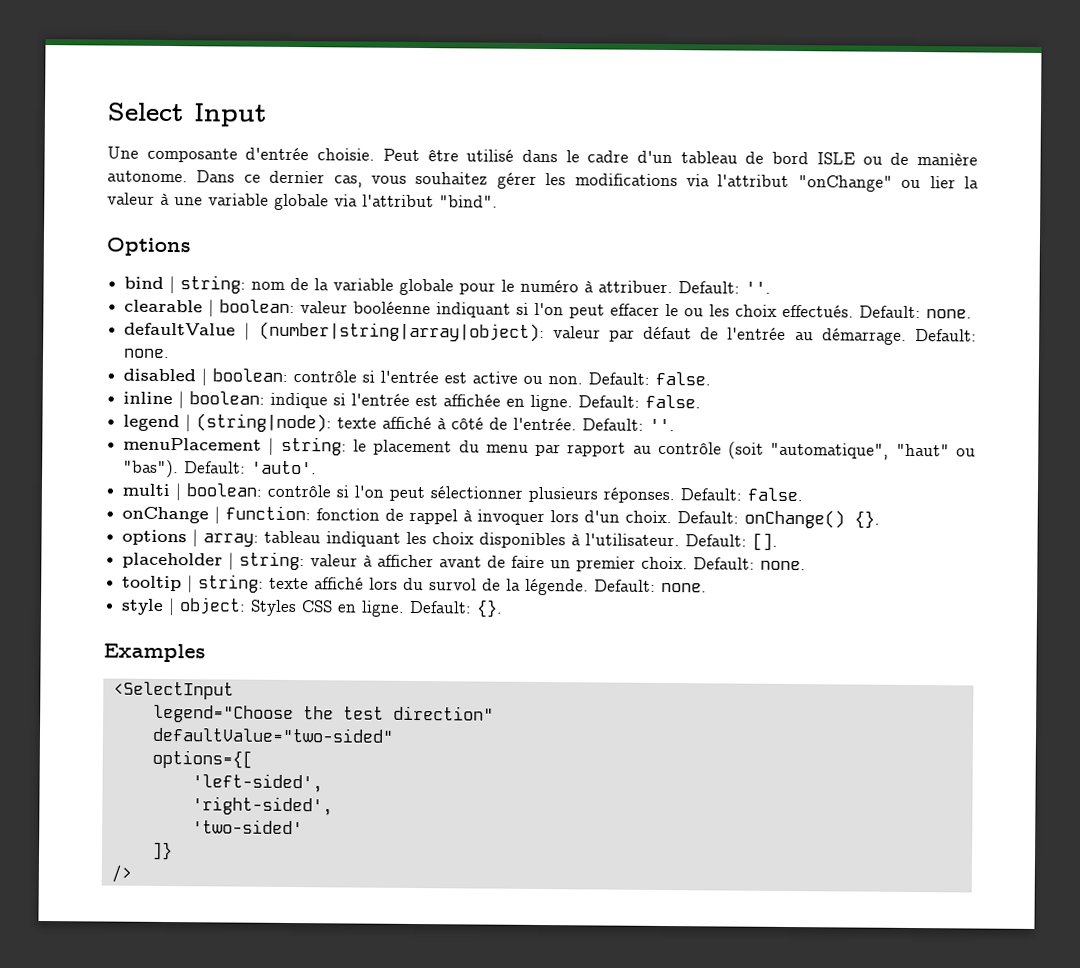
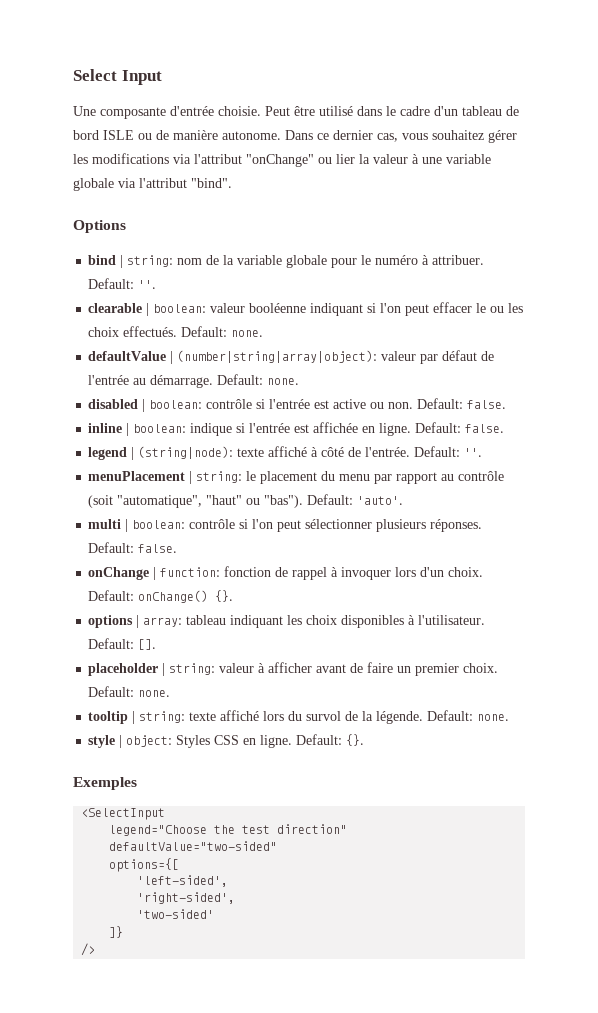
[103,643,206,663] Examples -> [73,777,137,790] Exemples

